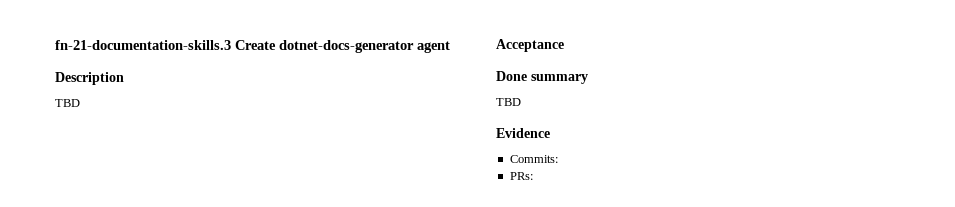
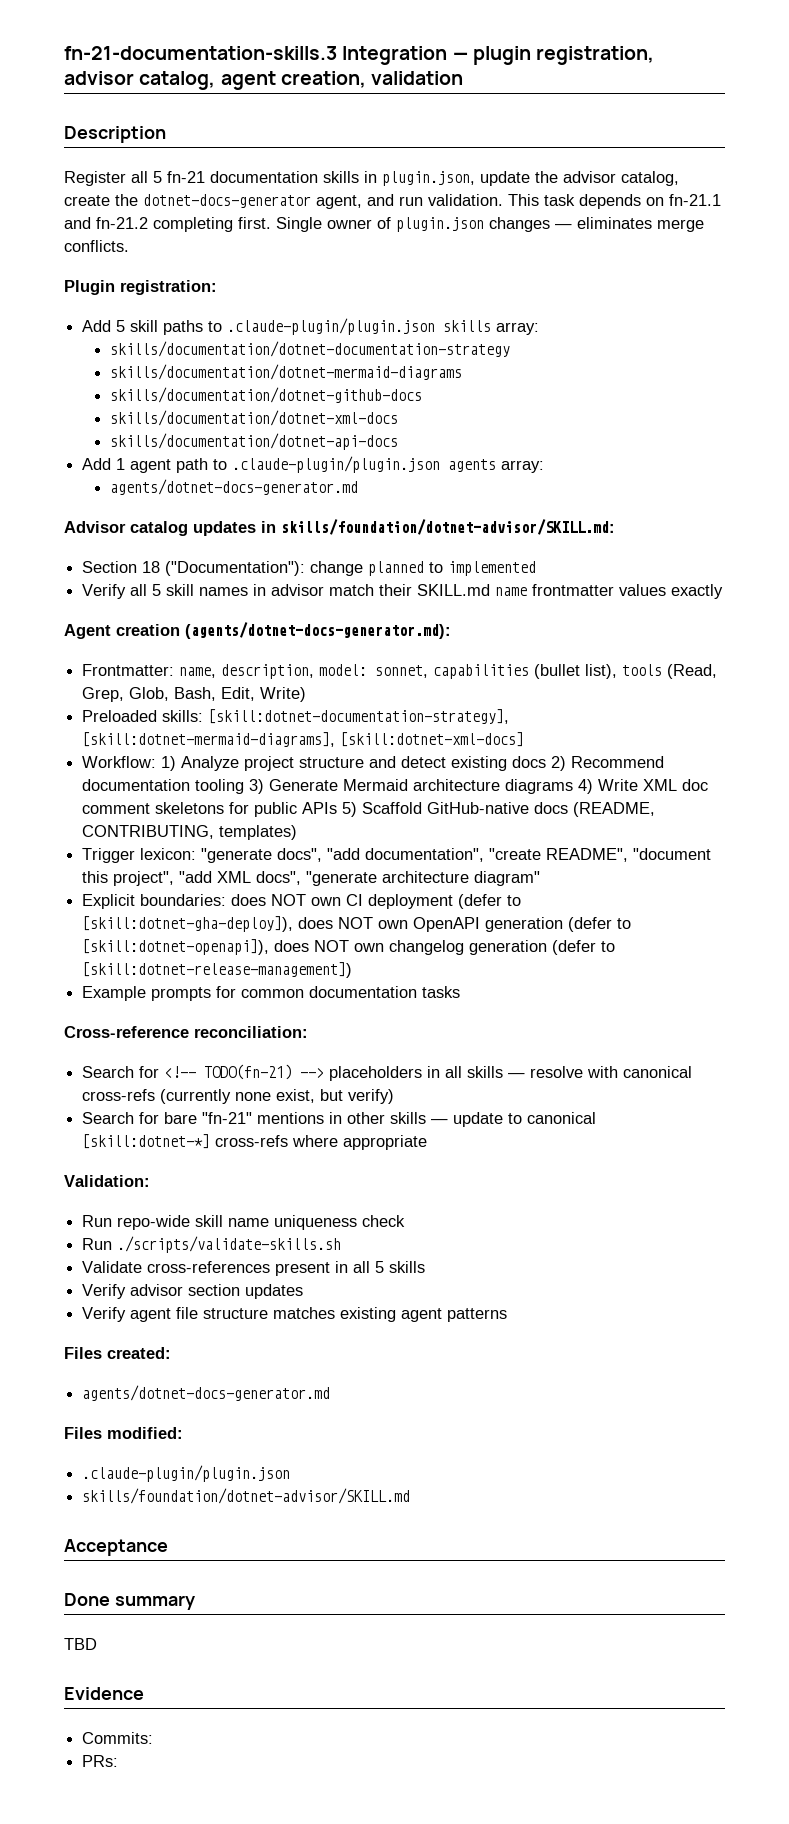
[235,40,450,53] Create dotnet-docs-generator agent -> [342,46,655,65] [64,71,464,90] Integration — plugin registration, advisor catalog, agent creation, validation
[55,99,80,107] TBD -> [64,171,679,186] [64,194,721,209] [64,217,704,232] [64,240,129,252] [64,280,217,295] [82,318,540,335] [109,341,510,357] [109,364,462,380] [109,387,422,403] [109,410,398,426] [109,433,398,450] [82,456,545,473] [109,479,358,495] [64,519,615,536] [82,561,537,576] [82,584,724,599] [64,622,451,639] [82,664,718,679] [82,687,307,702] [82,709,510,724] [82,732,525,747] [82,756,665,771] [82,779,709,794] [82,802,656,817] [82,825,298,840] [82,848,712,863] [82,871,541,886] [82,894,522,909] [82,916,632,932] [82,939,616,955] [82,962,353,978] [82,986,461,1001] [64,1026,308,1038] [82,1064,693,1081] [82,1089,395,1104] [82,1112,597,1127] [82,1134,428,1150] [64,1175,150,1187] [82,1215,406,1230] [82,1236,342,1253] [82,1261,426,1276] [82,1284,304,1299] [82,1307,508,1322] [64,1347,171,1359] [82,1385,331,1401] [64,1427,183,1439] [82,1465,291,1482] [82,1488,411,1504] Register all 5 fn-21 documentation skills in plugin.json, update the advisor catalog, create the dotnet-docs-generator agent, and run validation. This task depends on fn-21.1 and fn-21.2 completing first. Single owner of plugin.json changes — eliminates merge conflicts. // Plugin registration: // Add 5 skill paths to .claude-plugin/plugin.json skills array: // skills/documentation/dotnet-documentation-strategy // skills/documentation/dotnet-mermaid-diagrams // skills/documentation/dotnet-github-docs // skills/documentation/dotnet-xml-docs // skills/documentation/dotnet-api-docs // Add 1 agent path to .claude-plugin/plugin.json agents array: // agents/dotnet-docs-generator.md // Advisor catalog updates in skills/foundation/dotnet-advisor/SKILL.md: // Section 18 ("Documentation"): change planned to implemented // Verify all 5 skill names in advisor match their SKILL.md name frontmatter values exactly // Agent creation (agents/dotnet-docs-generator.md): // Frontmatter: name, description, model: sonnet, capabilities (bullet list), tools (Read, Grep, Glob, Bash, Edit, Write) // Preloaded skills: [skill:dotnet-documentation-strategy], [skill:dotnet-mermaid-diagrams], [skill:dotnet-xml-docs] // Workflow: 1) Analyze project structure and detect existing docs 2) Recommend documentation tooling 3) Generate Mermaid architecture diagrams 4) Write XML doc comment skeletons for public APIs 5) Scaffold GitHub-native docs (README, CONTRIBUTING, templates) // Trigger lexicon: "generate docs", "add documentation", "create README", "document this project", "add XML docs", "generate architecture diagram" // Explicit boundaries: does NOT own CI deployment (defer to [skill:dotnet-gha-deploy]), does NOT own OpenAPI generation (defer to [skill:dotnet-openapi]), does NOT own changelog generation (defer to [skill:dotnet-release-management]) // Example prompts for common documentation tasks // Cross-reference reconciliation: // Search for <!-- TODO(fn-21) --> placeholders in all skills — resolve with canonical cross-refs (currently none exist, but verify) // Search for bare "fn-21" mentions in other skills — update to canonical [skill:dotnet-*] cross-refs where appropriate // Validation: // Run repo-wide skill name uniqueness check // Run ./scripts/validate-skills.sh // Validate cross-references present in all 5 skills // Verify advisor section updates // Verify agent file structure matches existing agent patterns // Files created: // agents/dotnet-docs-generator.md // Files modified: // .claude-plugin/plugin.json // skills/foundation/dotnet-advisor/SKILL.md

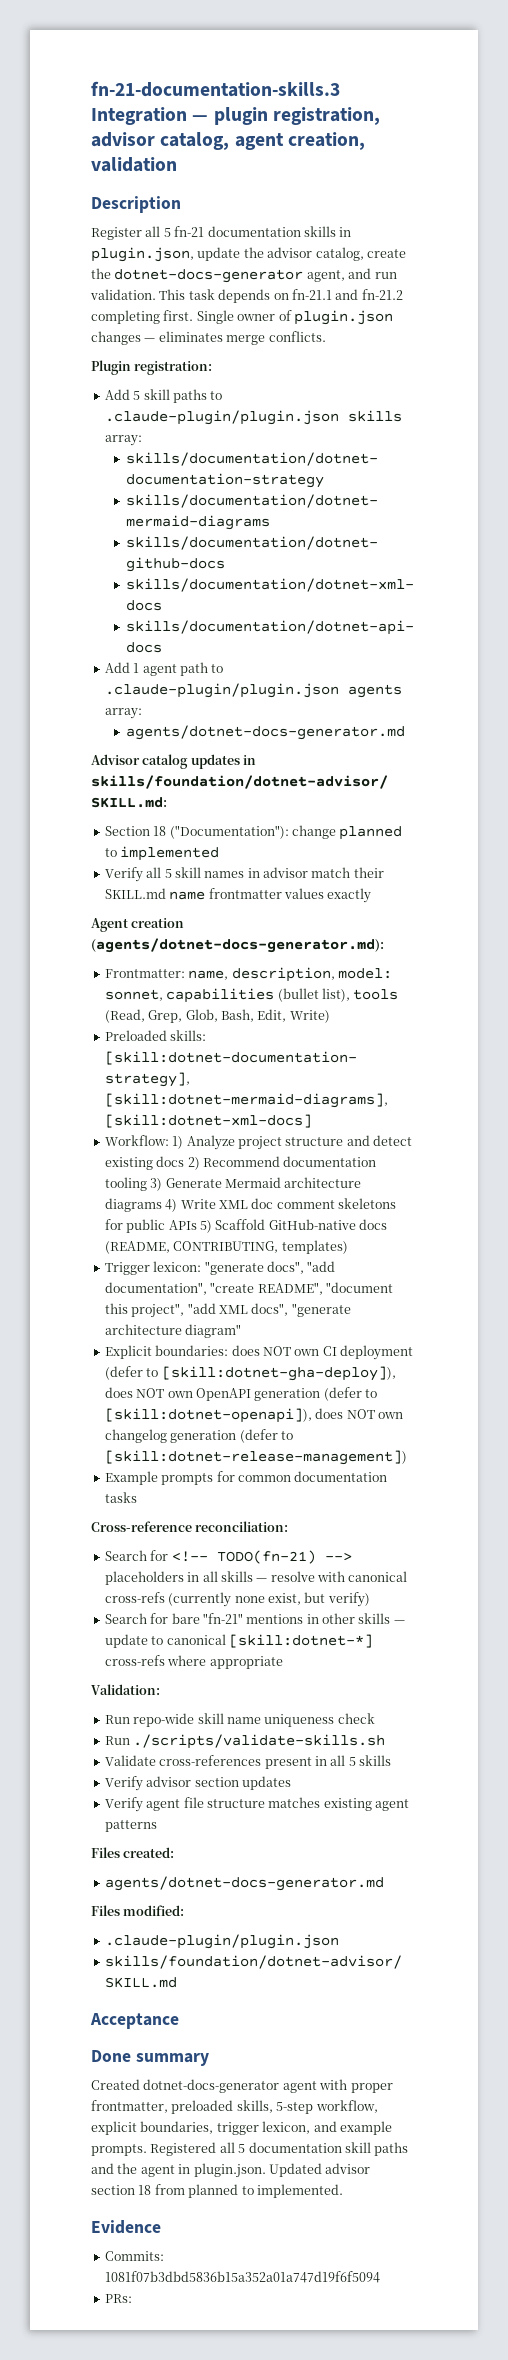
[64,1638,97,1650] TBD -> [91,2079,393,2093] [91,2100,378,2114] [91,2121,392,2135] [91,2142,409,2156] [91,2163,371,2178] [91,2184,343,2198] Created dotnet-docs-generator agent with proper frontmatter, preloaded skills, 5-step workflow, explicit boundaries, trigger lexicon, and example prompts. Registered all 5 documentation skill paths and the agent in plugin.json. Updated advisor section 18 from planned to implemented.
(154, 1738) none -> [104,2271,380,2283] 1081f07b3dbd5836b15a352a01a747d19f6f5094

